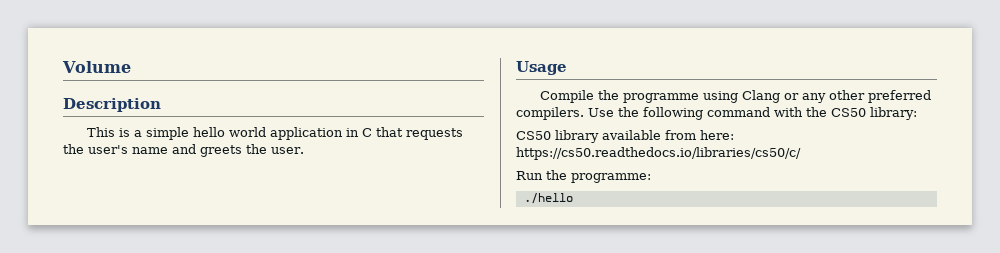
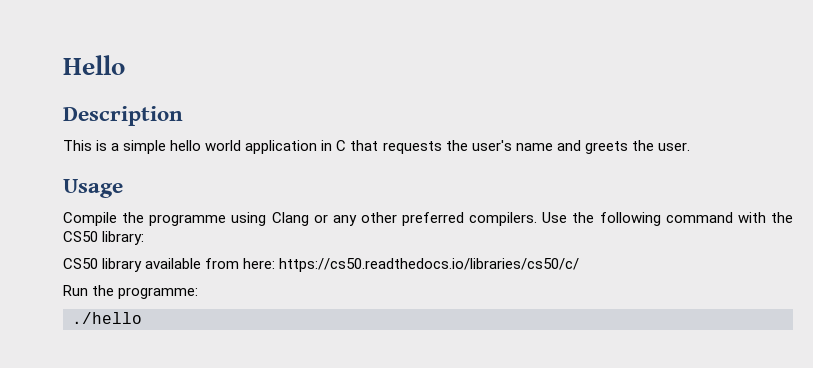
[62,61,131,73] Volume -> [63,55,125,75] Hello

